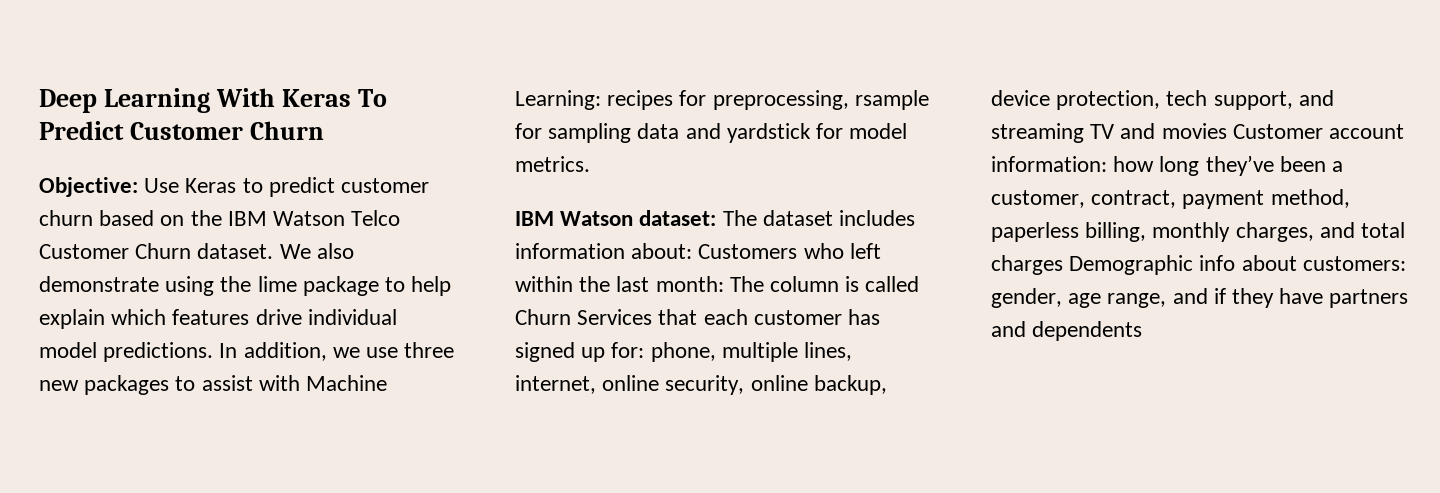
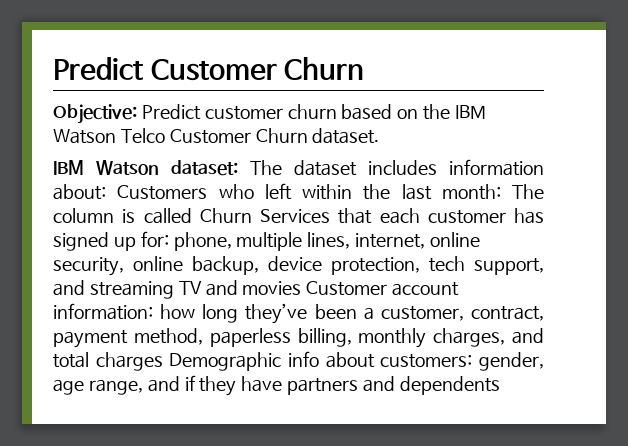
[39,88,387,113] Deep Learning With Keras To -> (53, 68) none
[144,177,335,197] Use Keras to predict -> [141,104,201,120] Predict
[279,243,354,259] [39,276,452,296] [39,309,397,329] [39,342,455,362] [39,375,388,395] [515,90,929,110] [515,123,908,143] [515,156,590,172] We also demonstrate using the lime package to help explain which features drive individual model predictions. In addition, we use three new packages to assist with Machine Learning: recipes for preprocessing, rsample for sampling data and yardstick for model metrics. -> (380, 136) none

